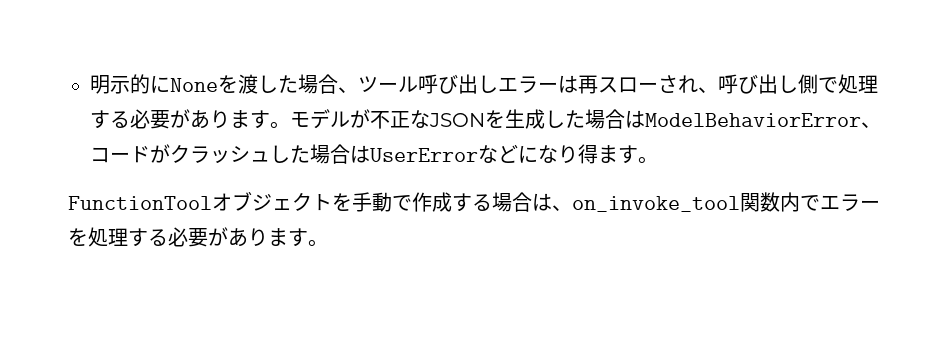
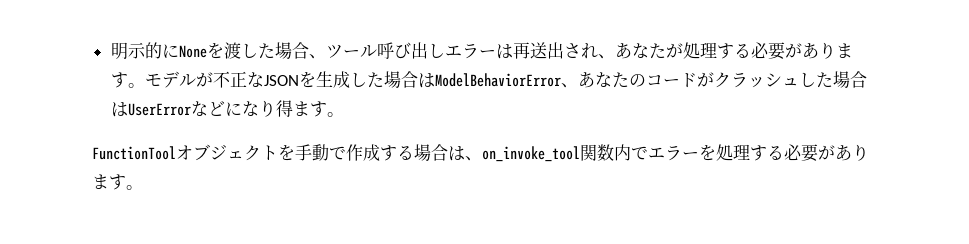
[598,74,838,94] スローされ、呼び出し側で -> [529,42,683,59] 送出され、あなたが
(881, 125) none -> [577,72,646,88] あなたの

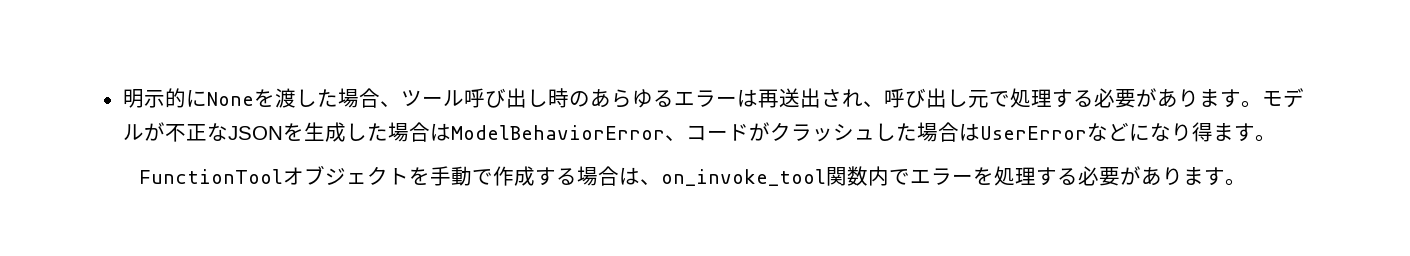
(445, 50) none -> [547,88,674,108] 時のあらゆる
[614,43,683,59] あなたが -> [883,88,1010,108] 呼び出し元で
[577,72,646,88] あなたの -> (686, 138) none

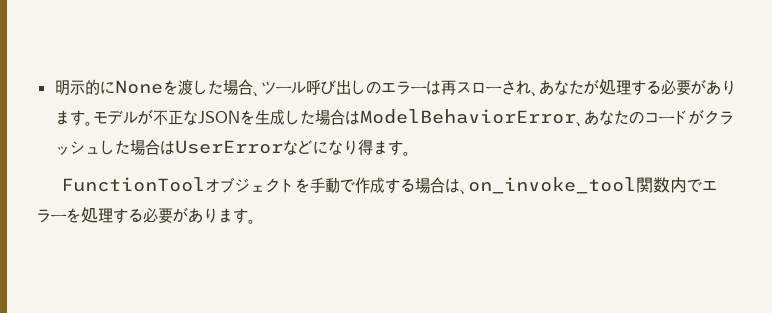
[547,88,1010,108] 時のあらゆるエラーは再送出され、呼び出し元で -> [365,79,599,97] のエラーは再スローされ、あなたが
(686, 138) none -> [583,110,644,125] あなたの

